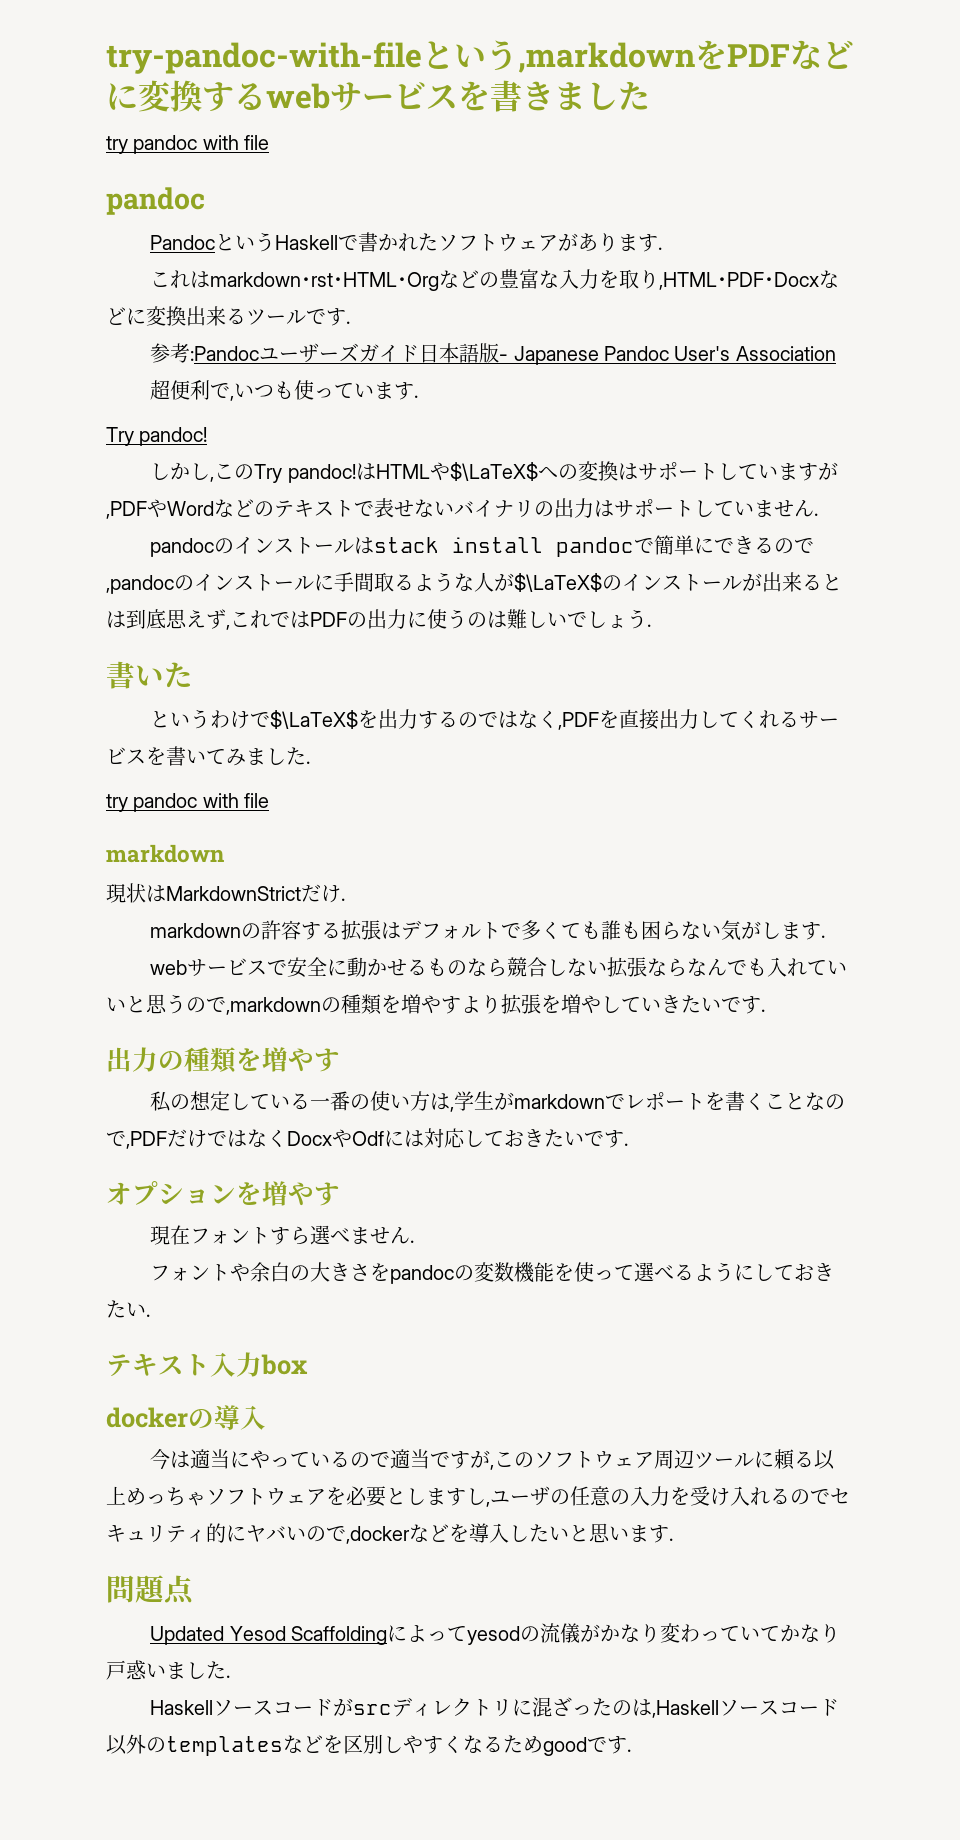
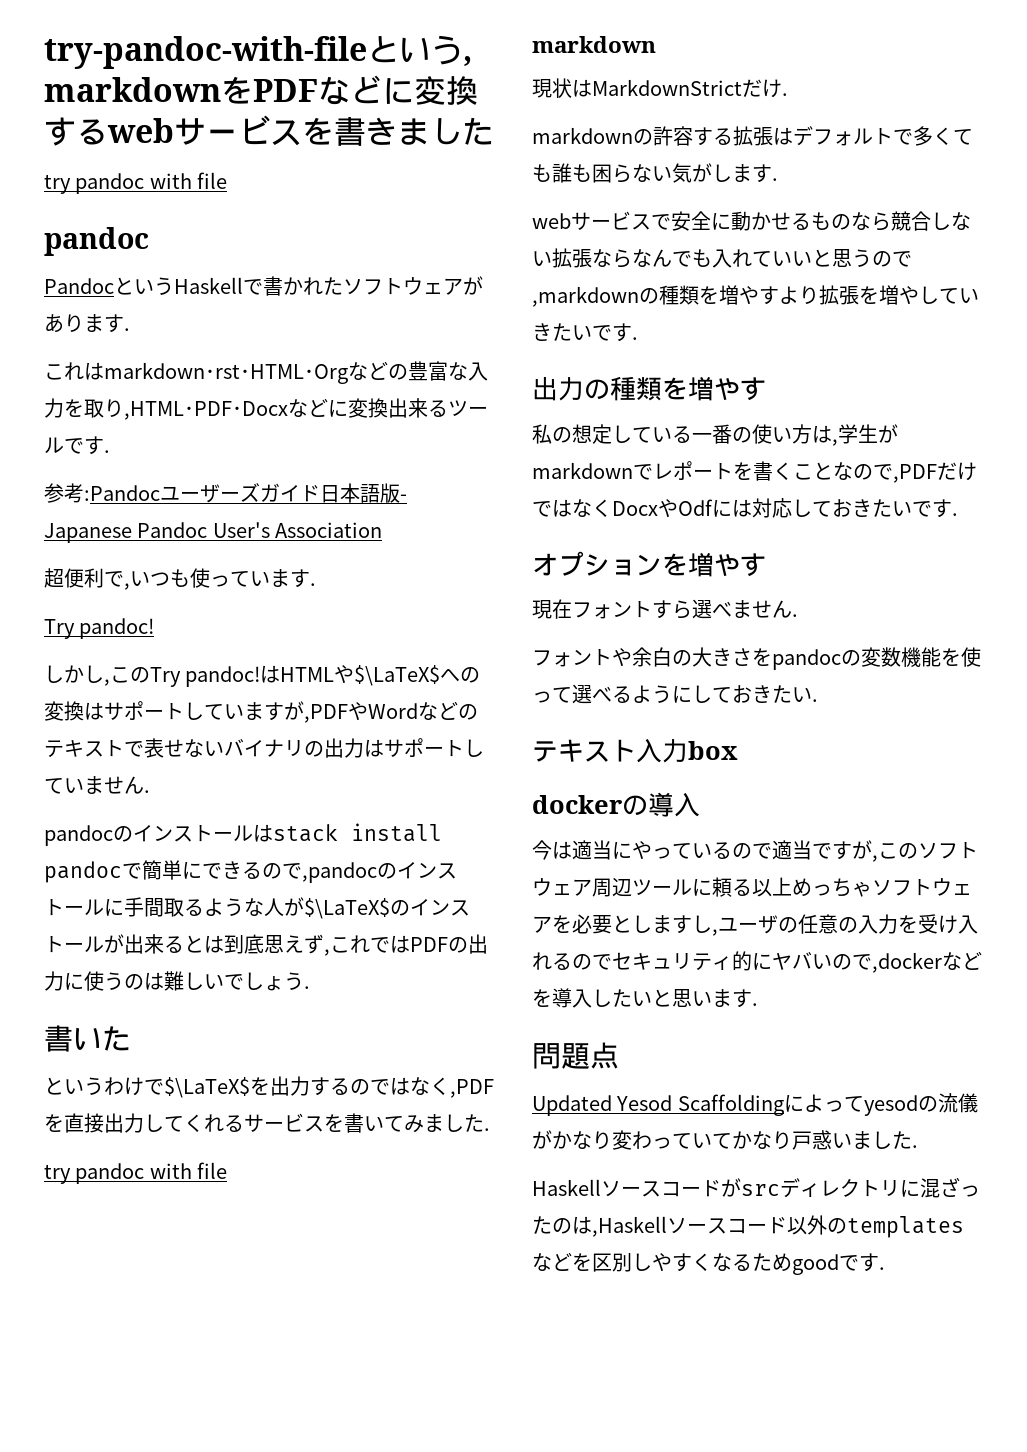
[518,42,695,73] ,markdown -> [463,56,472,66] [44,77,221,102] , markdown

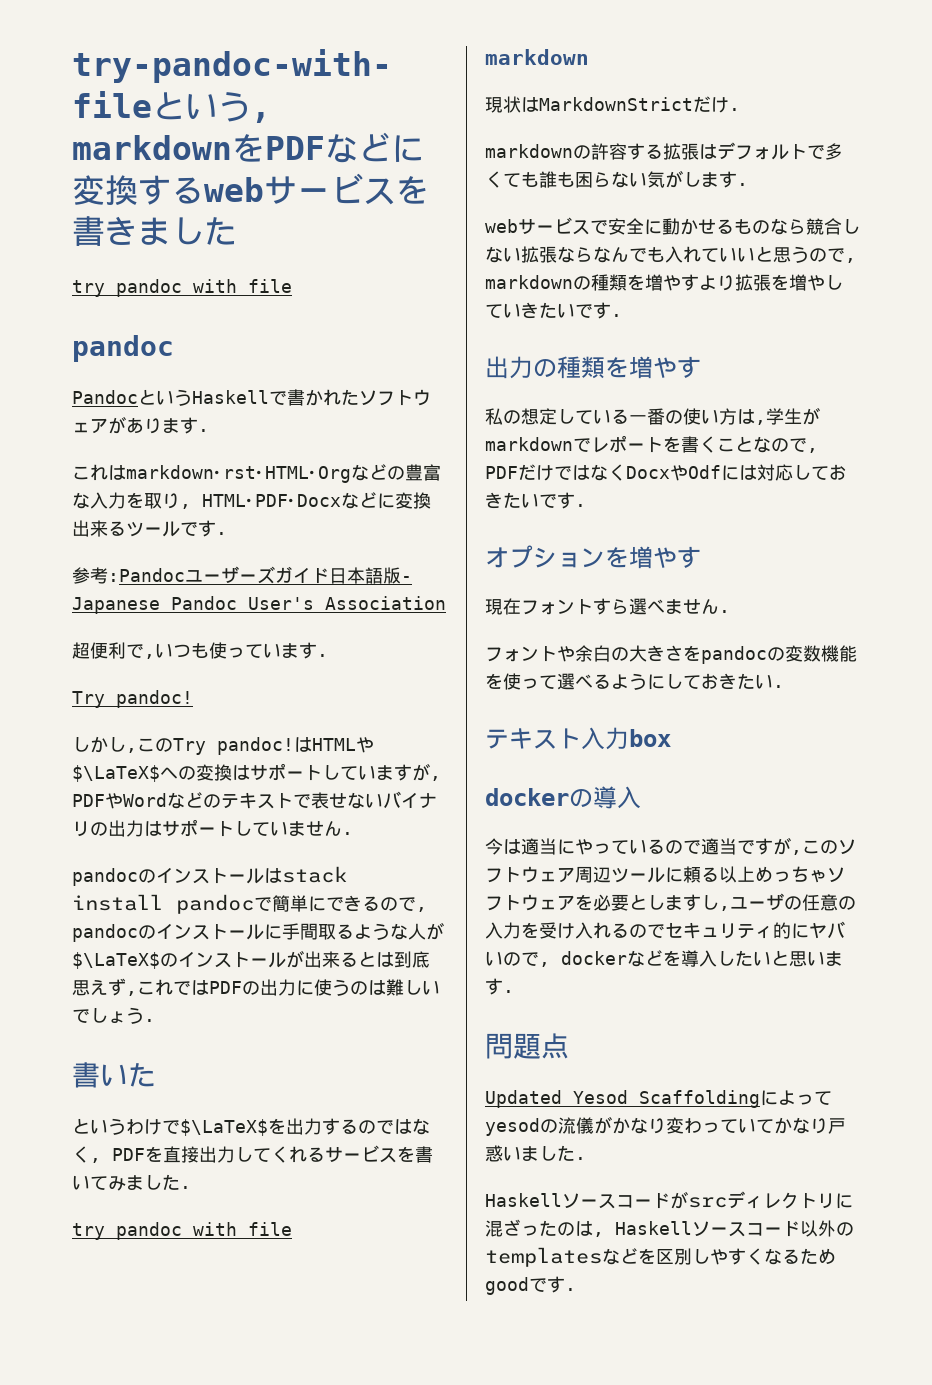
[124,401,184,420] ,HTML -> [180,494,246,509] , HTML
[304,704,348,723] ,PDF -> [430,776,441,781] [72,794,105,807] , PDF
[302,862,377,883] ,pandoc -> [416,907,427,912] [72,924,138,942] , pandoc
[450,1079,494,1098] ,PDF -> [90,1148,145,1163] , PDF
[532,286,639,307] ,markdown -> [845,258,856,263] [485,275,573,289] , markdown
[893,464,937,483] ,PDF -> [807,448,818,453] [485,466,518,479] , PDF
[872,952,942,973] ,docker -> [539,951,627,967] , docker
[592,1216,667,1237] ,Haskell -> [593,1221,692,1237] , Haskell

